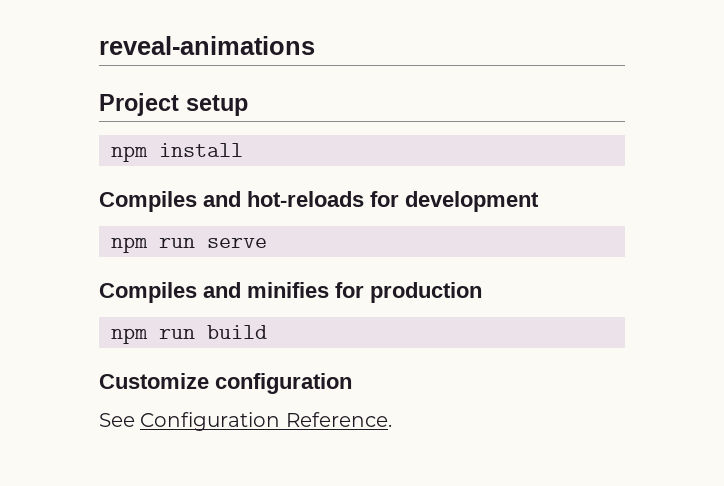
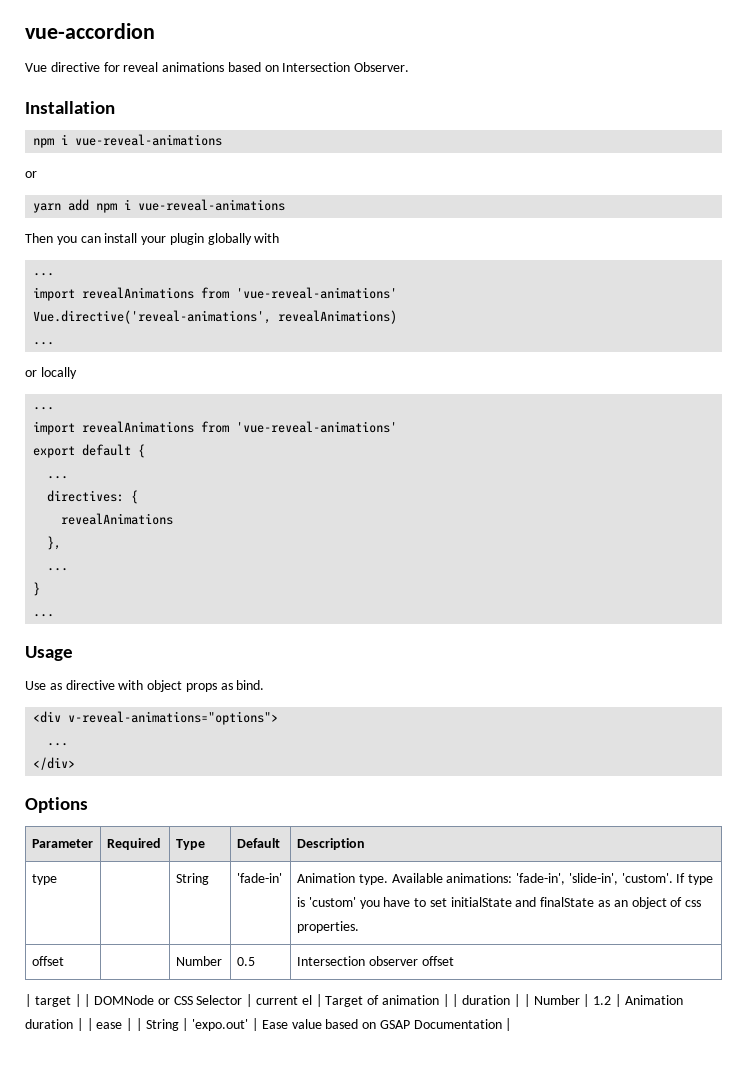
[99,36,315,55] [99,93,248,116] [111,143,243,162] [99,191,539,212] [111,237,267,253] [99,282,482,303] [111,325,267,344] [99,373,352,394] [99,412,392,431] reveal-animations // Project setup // npm install // Compiles and hot-reloads for development // npm run serve // Compiles and minifies for production // npm run build // Customize configuration // See Configuration Reference. -> [25,23,155,39] [25,62,410,72] [25,101,115,114] [33,134,223,148] [25,171,37,178] [33,199,286,213] [25,233,280,245] [33,273,55,276] [33,287,398,301] [33,310,398,324] [33,342,55,345] [25,367,77,379] [33,407,55,410] [33,421,398,435] [33,444,146,458] [47,476,69,479] [47,490,139,504] [61,513,174,525] [47,536,62,550] [47,568,69,571] [33,582,41,596] [33,614,55,617] [25,646,73,661] [25,680,265,692] [33,711,279,725] [47,743,69,746] [33,757,76,770] [25,797,88,813] [31,839,93,848] [106,838,161,850] [175,839,205,850] [236,838,280,848] [296,838,365,850] [31,874,57,885] [175,873,209,885] [236,873,282,883] [296,873,714,885] [296,897,702,909] [296,921,359,933] [31,956,64,966] [175,956,222,966] [236,957,255,966] [296,956,454,966] [25,994,683,1007] [25,1018,512,1031] vue-accordion // Vue directive for reveal animations based on Intersection Observer. // Installation // npm i vue-reveal-animations // or // yarn add npm i vue-reveal-animations // Then you can install your plugin globally with // ... // import revealAnimations from 'vue-reveal-animations' // Vue.directive('reveal-animations', revealAnimations) // ... // or locally // ... // import revealAnimations from 'vue-reveal-animations' // export default { // ... // directives: { // revealAnimations // }, // ... // } // ... // Usage // Use as directive with object props as bind. // <div v-reveal-animations="options"> // ... // </div> // Options // Parameter | Required | Type | Default | Description // type | | String | 'fade-in' | Animation type. Available animations: 'fade-in', 'slide-in', 'custom'. If type is 'custom' you have to set initialState and finalState as an object of css properties. // offset | | Number | 0.5 | Intersection observer offset // | target | | DOMNode or CSS Selector | current el | Target of animation | | duration | | Number | 1.2 | Animation duration | | ease | | String | 'expo.out' | Ease value based on GSAP Documentation |

